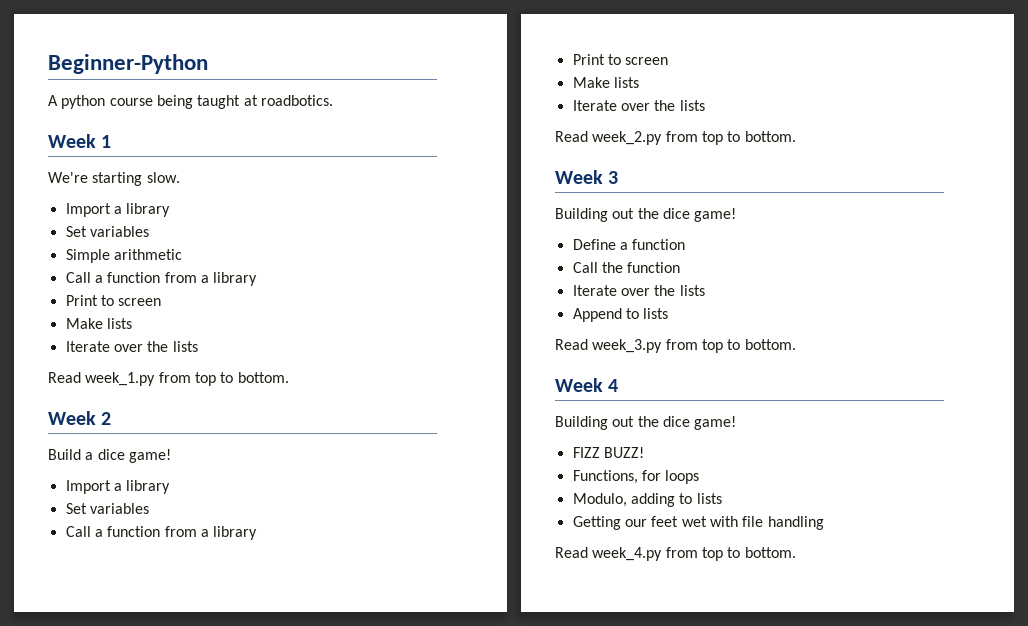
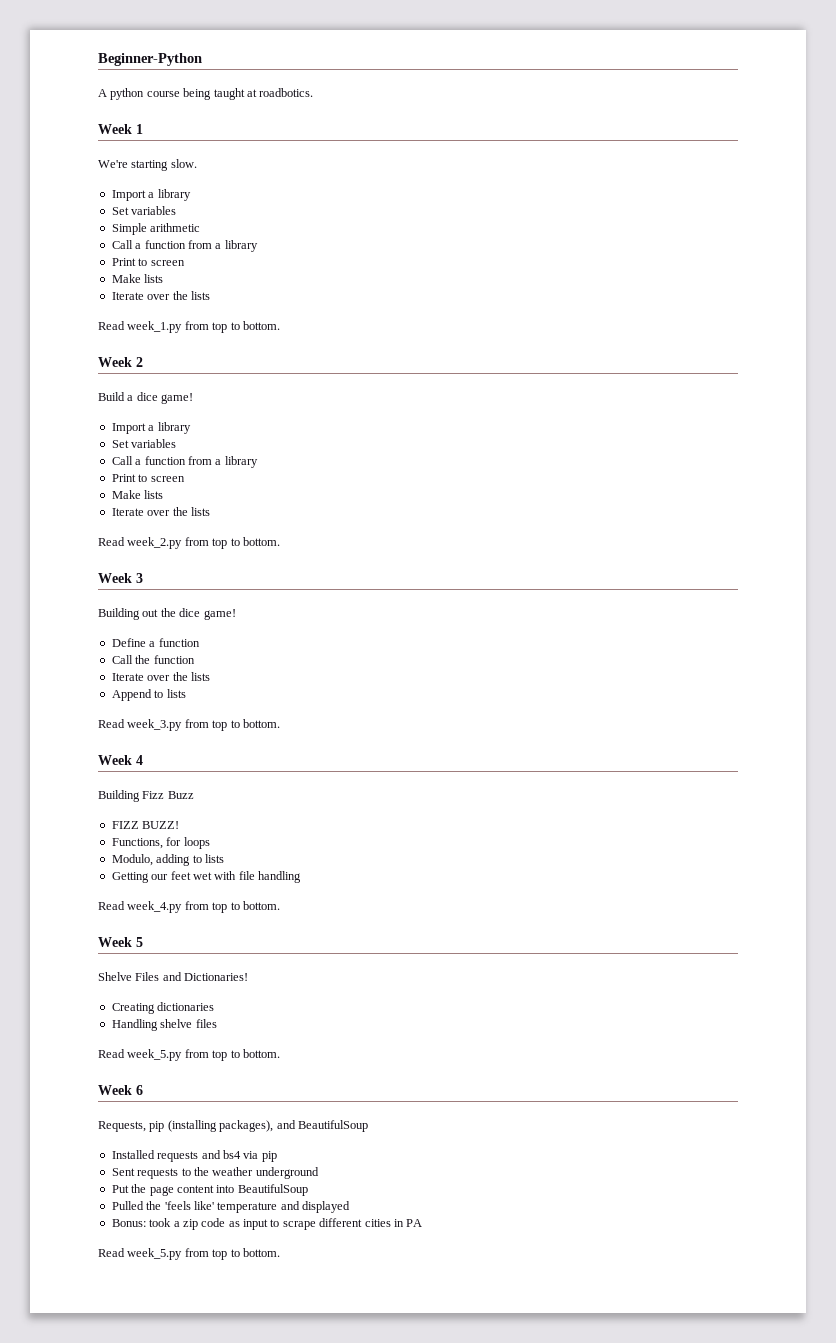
[612,416,737,430] out the dice game! -> [142,791,194,799] Fizz Buzz
(796, 552) none -> [98,937,143,947] [98,972,249,981] [111,1002,215,1014] [111,1019,217,1031] [98,1049,280,1061] [98,1085,143,1095] [98,1120,368,1132] [111,1150,277,1162] [111,1167,319,1179] [111,1184,308,1196] [111,1201,350,1213] [111,1218,423,1230] [98,1248,280,1260] // Week 5 // Shelve Files and Dictionaries! // Creating dictionaries // Handling shelve files // Read week_5.py from top to bottom. // Week 6 // Requests, pip (installing packages), and BeautifulSoup // Installed requests and bs4 via pip // Sent requests to the weather underground // Put the page content into BeautifulSoup // Pulled the 'feels like' temperature and displayed // Bonus: took a zip code as input to scrape different cities in PA // Read week_5.py from top to bottom.

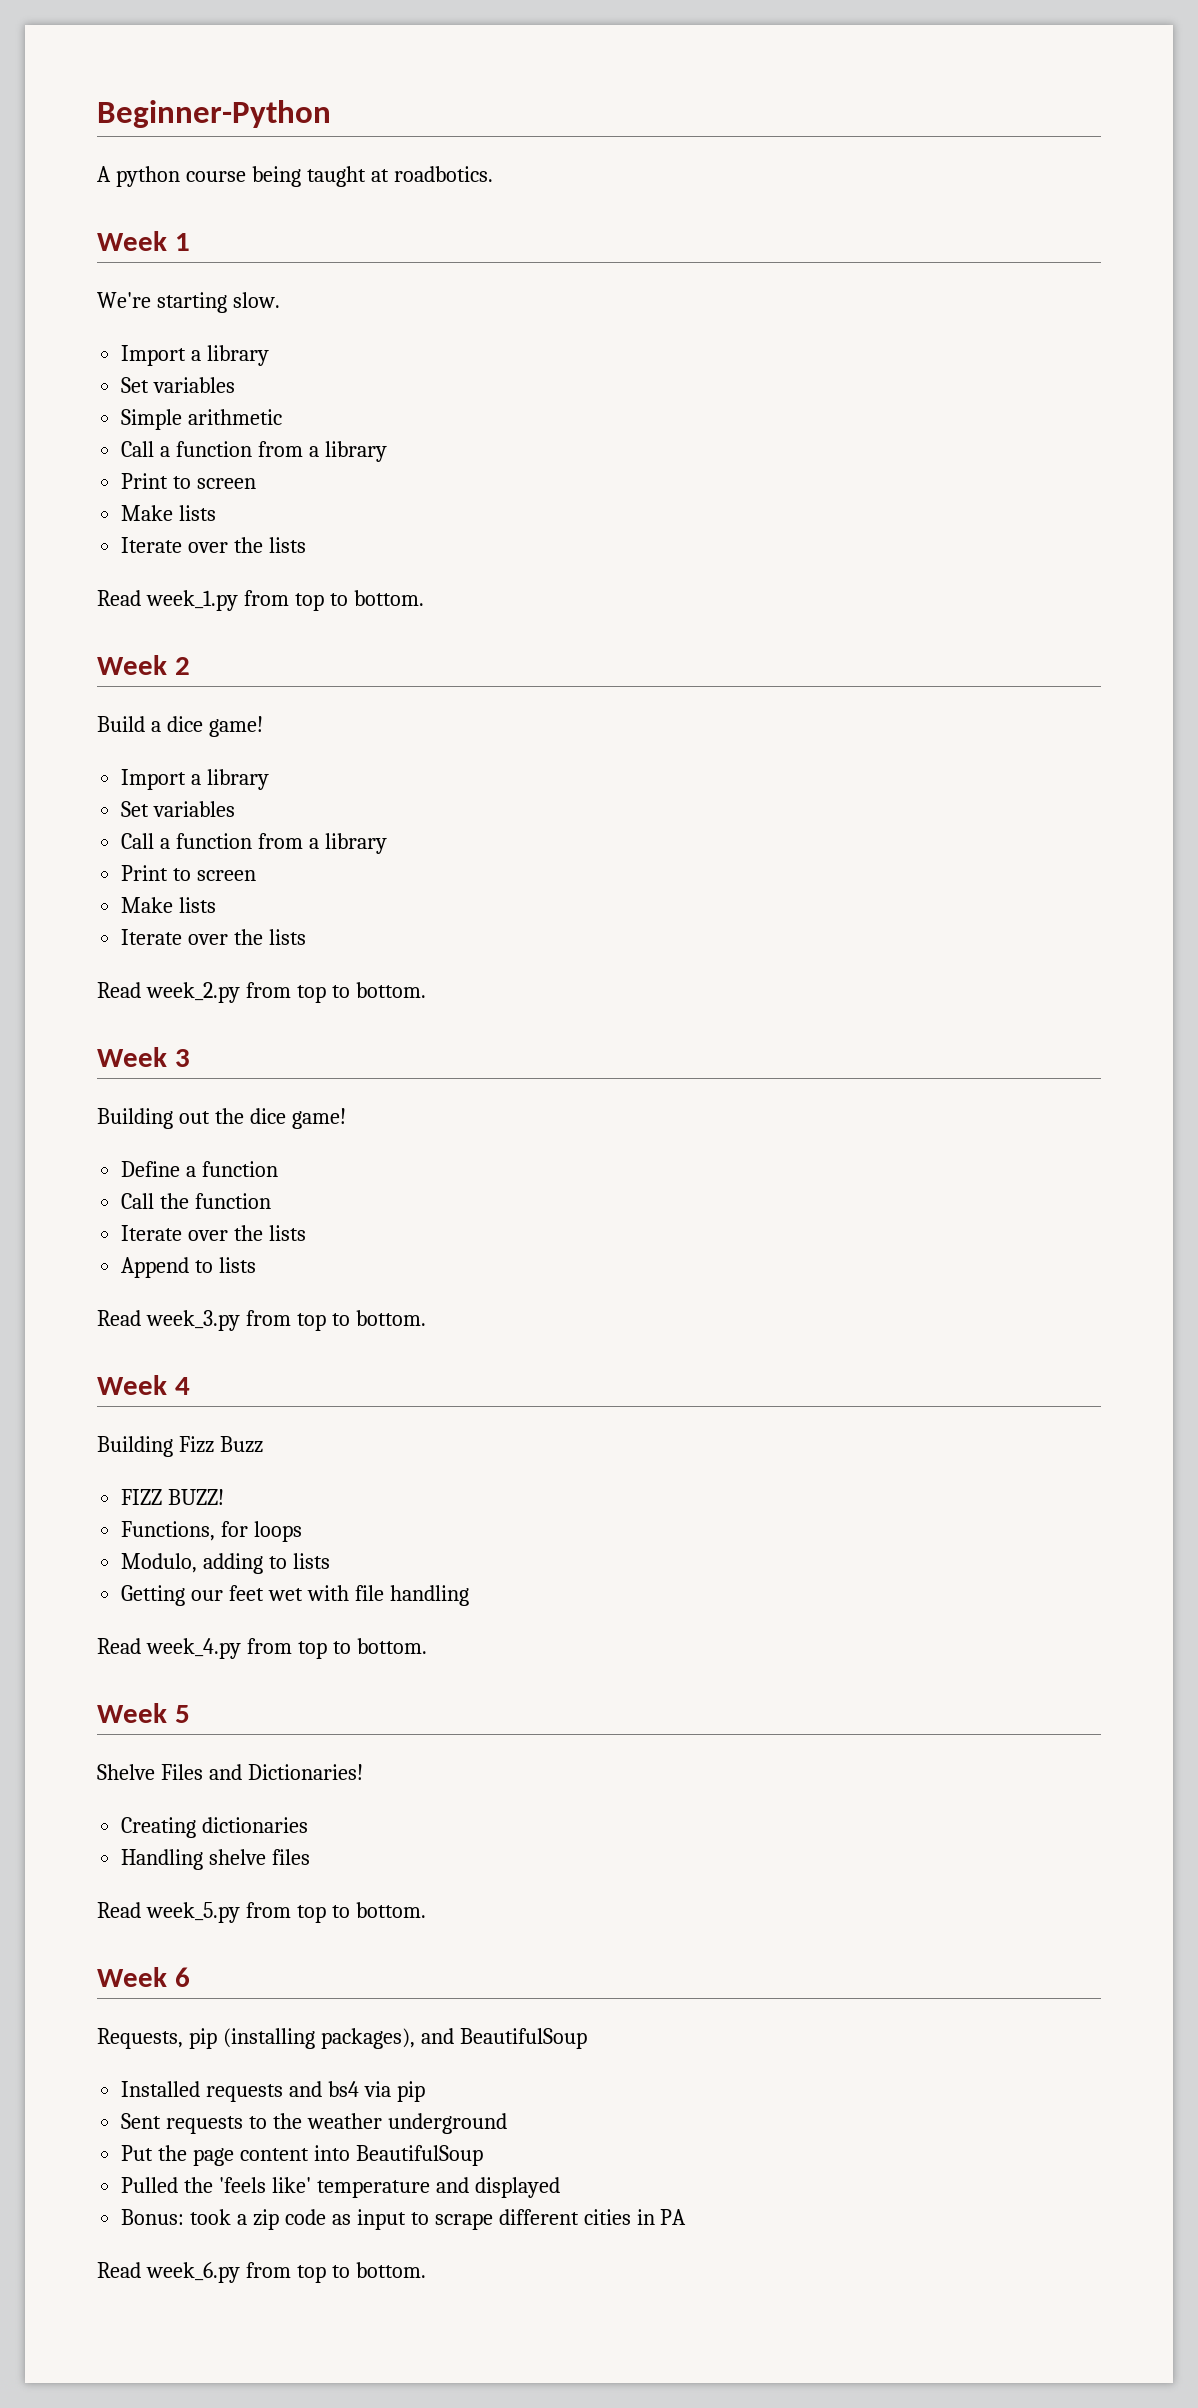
[127,1248,183,1260] week_5.py -> [145,2262,240,2283] week_6.py

